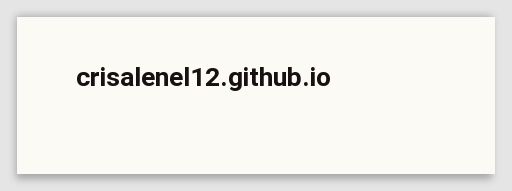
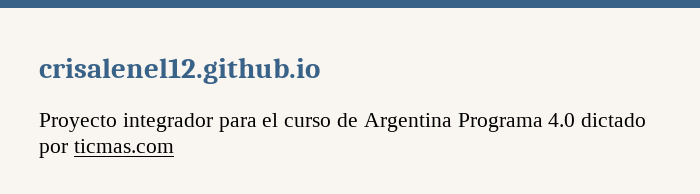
(331, 79) none -> [39,113,647,132] [39,139,174,158] // Proyecto integrador para el curso de Argentina Programa 4.0 dictado por ticmas.com

